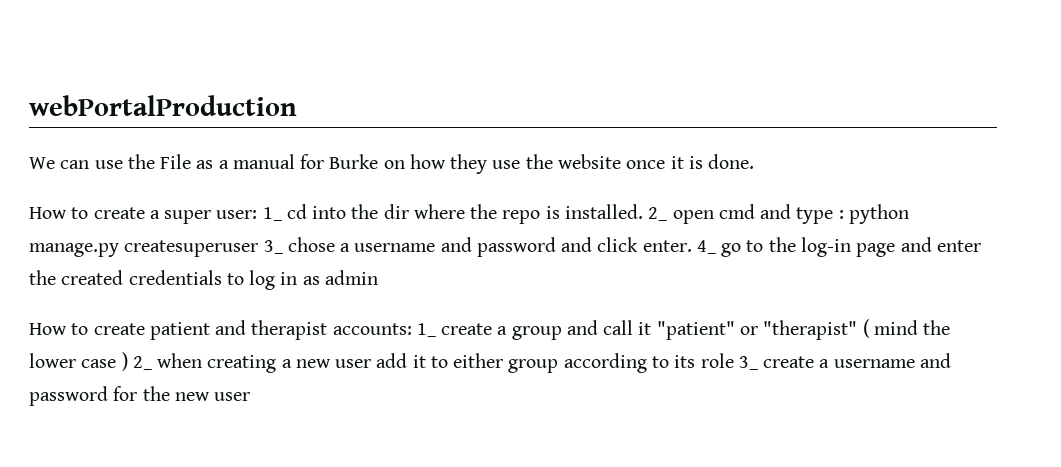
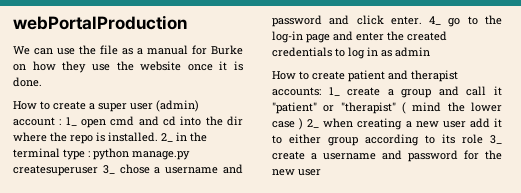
[160,154,192,169] File -> [100,45,118,55] file
[216,207,282,221] user: 1_ -> [130,100,199,112] [13,116,159,128] user (admin) account : 1_ open cmd and
[672,204,792,224] open cmd and -> [176,132,207,142] [13,148,60,158] in the terminal

